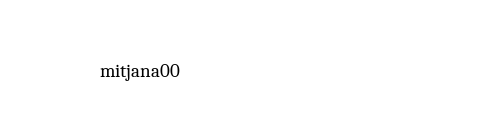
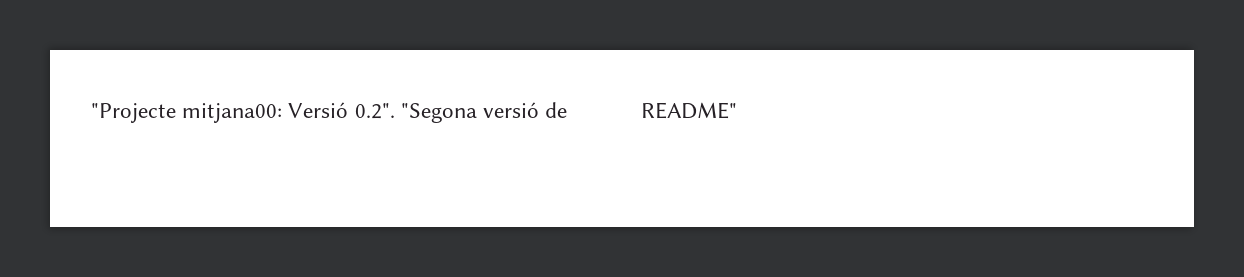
[100,64,180,81] mitjana00 -> [91,102,737,123] "Projecte mitjana00: Versió 0.2". "Segona versió de README"

